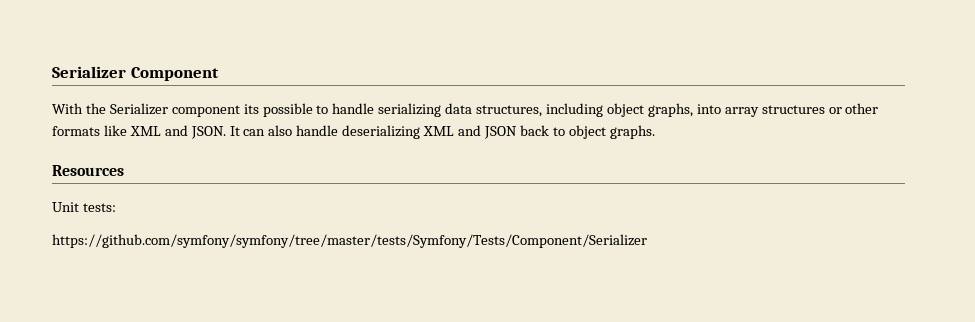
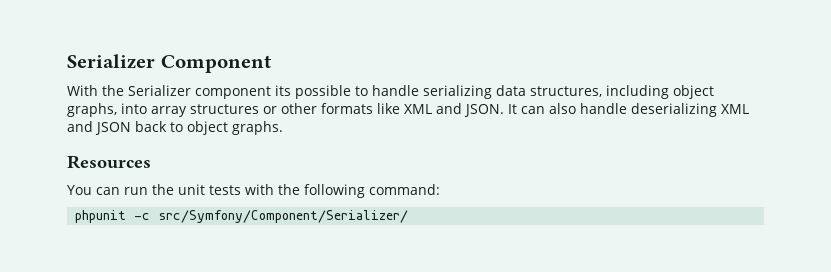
[52,202,116,212] [52,234,647,248] Unit tests: // https://github.com/symfony/symfony/tree/master/tests/Symfony/Tests/Component/Serializer -> [67,184,440,198] [75,210,409,223] You can run the unit tests with the following command: // phpunit -c src/Symfony/Component/Serializer/

